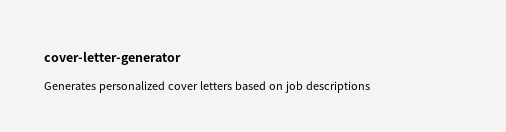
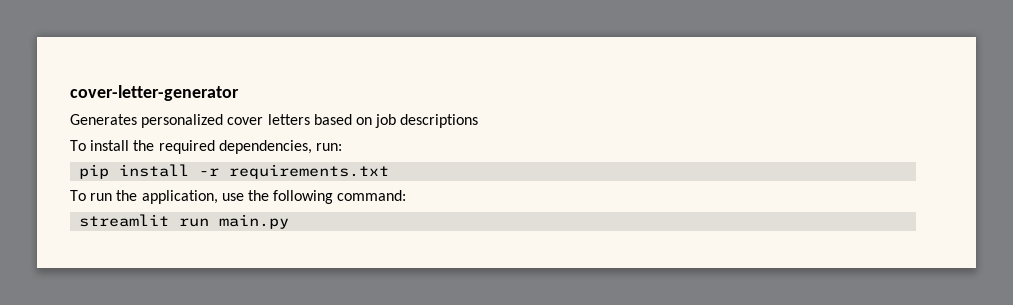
(370, 87) none -> [70,140,342,154] [79,164,390,179] [70,190,407,204] [79,214,290,229] // To install the required dependencies, run: // pip install -r requirements.txt // To run the application, use the following command: // streamlit run main.py

